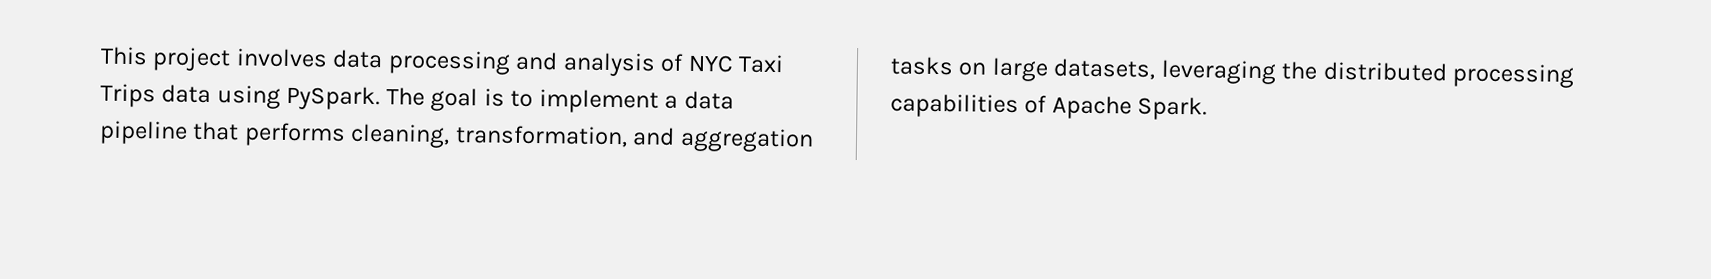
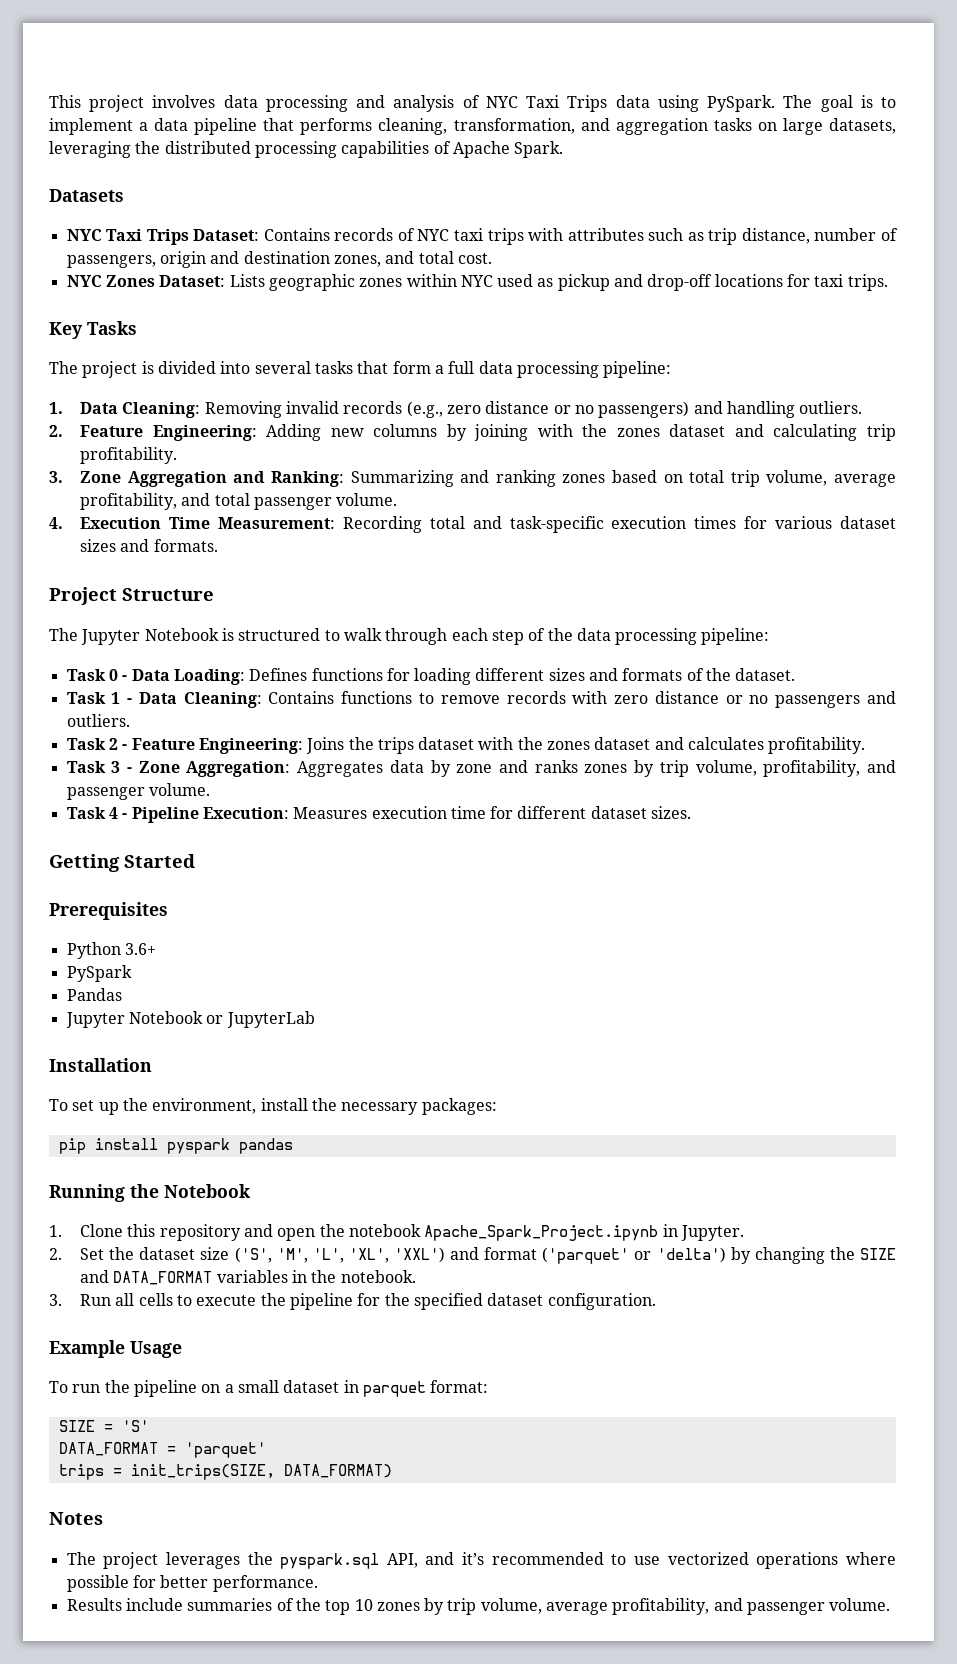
(1208, 108) none -> [49,189,124,202] [66,228,898,245] [66,251,492,268] [66,274,888,291] [49,321,137,339] [49,361,672,378] [49,401,863,418] [49,424,896,441] [80,447,178,464] [49,470,896,487] [80,493,398,510] [49,516,897,533] [80,539,218,552] [49,587,214,605] [49,628,770,645] [66,668,796,685] [66,691,896,708] [66,714,130,727] [66,737,866,754] [66,760,896,777] [66,783,210,800] [66,806,692,823] [49,854,195,872] [49,902,168,920] [66,942,156,959] [66,965,132,982] [66,988,122,1001] [65,1011,315,1028] [49,1058,152,1072] [49,1098,497,1115] [58,1138,293,1154] [49,1184,251,1202] [49,1224,745,1241] [49,1247,897,1264] [80,1270,416,1285] [49,1293,656,1310] [49,1340,182,1358] [49,1380,489,1397] [58,1420,149,1432] [58,1442,266,1458] [58,1464,392,1480] [49,1512,103,1525] [66,1552,897,1569] [66,1575,318,1592] [66,1598,891,1615] // Datasets // NYC Taxi Trips Dataset: Contains records of NYC taxi trips with attributes such as trip distance, number of passengers, origin and destination zones, and total cost. // NYC Zones Dataset: Lists geographic zones within NYC used as pickup and drop-off locations for taxi trips. // Key Tasks // The project is divided into several tasks that form a full data processing pipeline: // 1. Data Cleaning: Removing invalid records (e.g., zero distance or no passengers) and handling outliers. // 2. Feature Engineering: Adding new columns by joining with the zones dataset and calculating trip profitability. // 3. Zone Aggregation and Ranking: Summarizing and ranking zones based on total trip volume, average profitability, and total passenger volume. // 4. Execution Time Measurement: Recording total and task-specific execution times for various dataset sizes and formats. // Project Structure // The Jupyter Notebook is structured to walk through each step of the data processing pipeline: // Task 0 - Data Loading: Defines functions for loading different sizes and formats of the dataset. // Task 1 - Data Cleaning: Contains functions to remove records with zero distance or no passengers and outliers. // Task 2 - Feature Engineering: Joins the trips dataset with the zones dataset and calculates profitability. // Task 3 - Zone Aggregation: Aggregates data by zone and ranks zones by trip volume, profitability, and passenger volume. // Task 4 - Pipeline Execution: Measures execution time for different dataset sizes. // Getting Started // Prerequisites // Python 3.6+ // PySpark // Pandas // Jupyter Notebook or JupyterLab // Installation // To set up the environment, install the necessary packages: // pip install pyspark pandas // Running the Notebook // 1. Clone this repository and open the notebook Apache_Spark_Project.ipynb in Jupyter. // 2. Set the dataset size ('S', 'M', 'L', 'XL', 'XXL') and format ('parquet' or 'delta') by changing the SIZE and DATA_FORMAT variables in the notebook. // 3. Run all cells to execute the pipeline for the specified dataset configuration. // Example Usage // To run the pipeline on a small dataset in parquet format: // SIZE = 'S' // DATA_FORMAT = 'parquet' // trips = init_trips(SIZE, DATA_FORMAT) // Notes // The project leverages the pyspark.sql API, and it’s recommended to use vectorized operations where possible for better performance. // Results include summaries of the top 10 zones by trip volume, average profitability, and passenger volume.

